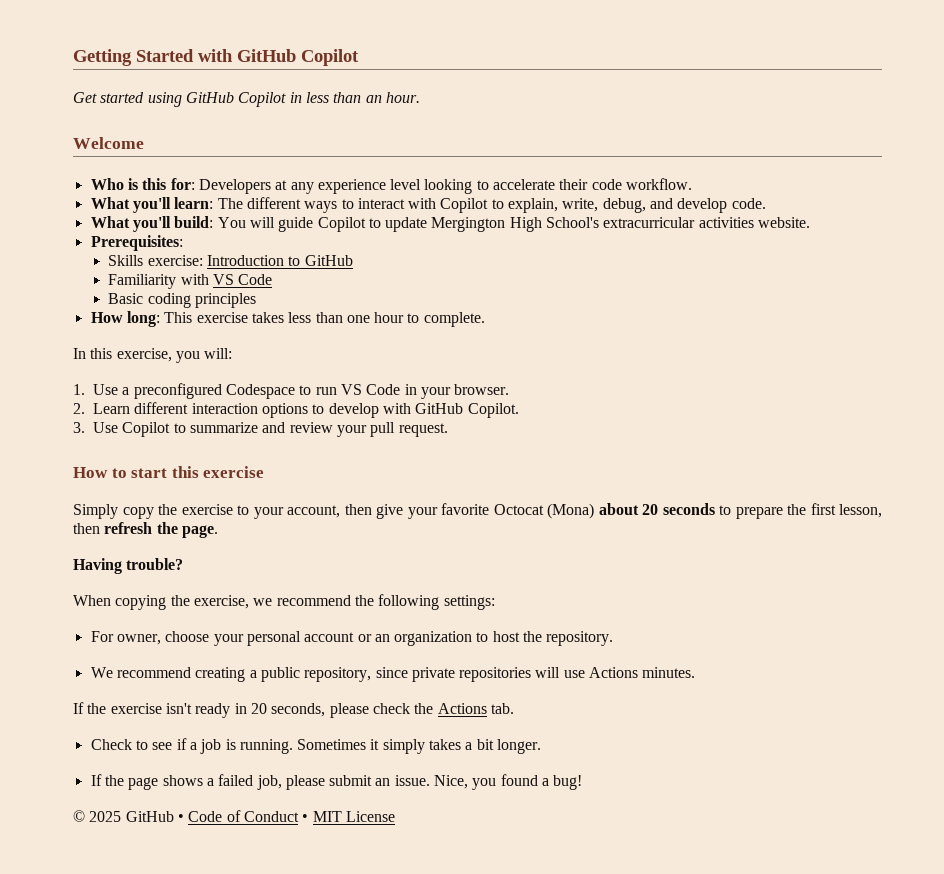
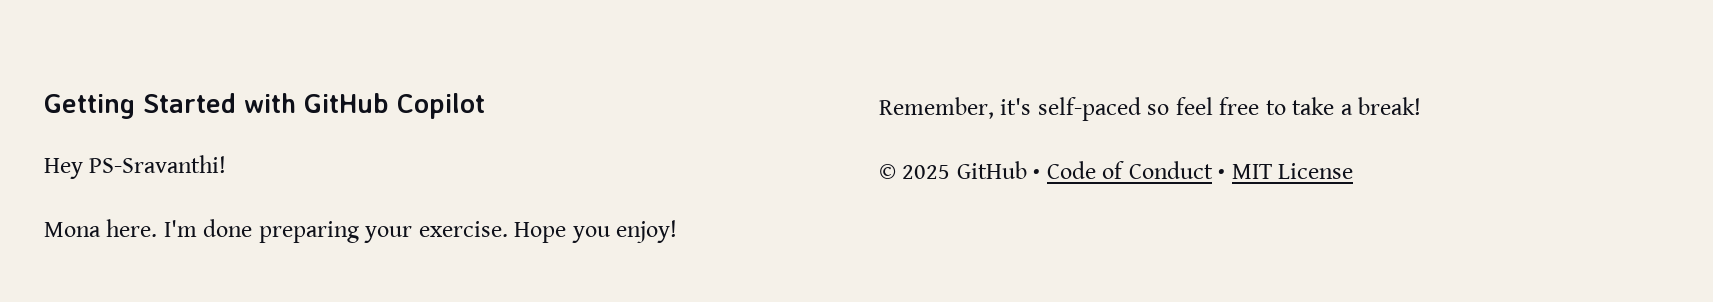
[73,92,420,107] [73,137,144,149] [90,178,693,194] [90,197,766,213] [90,216,811,232] [90,235,183,251] [108,255,353,266] [108,274,273,289] [108,293,257,308] [90,311,485,327] [73,348,233,363] [73,383,510,399] [73,402,519,418] [73,422,448,437] [73,466,265,478] [73,503,882,519] [73,522,218,538] [73,558,184,574] [73,594,495,610] [90,631,614,646] [90,667,696,682] [73,702,514,718] [90,738,542,754] [90,774,583,790] Get started using GitHub Copilot in less than an hour. // Welcome // Who is this for: Developers at any experience level looking to accelerate their code workflow. // What you'll learn: The different ways to interact with Copilot to explain, write, debug, and develop code. // What you'll build: You will guide Copilot to update Mergington High School's extracurricular activities website. // Prerequisites: // Skills exercise: Introduction to GitHub // Familiarity with VS Code // Basic coding principles // How long: This exercise takes less than one hour to complete. // In this exercise, you will: // 1. Use a preconfigured Codespace to run VS Code in your browser. // 2. Learn different interaction options to develop with GitHub Copilot. // 3. Use Copilot to summarize and review your pull request. // How to start this exercise // Simply copy the exercise to your account, then give your favorite Octocat (Mona) about 20 seconds to prepare the first lesson, then refresh the page. // Having trouble? // When copying the exercise, we recommend the following settings: // For owner, choose your personal account or an organization to host the repository. // We recommend creating a public repository, since private repositories will use Actions minutes. // If the exercise isn't ready in 20 seconds, please check the Actions tab. // Check to see if a job is running. Sometimes it simply takes a bit longer. // If the page shows a failed job, please submit an issue. Nice, you found a bug! -> [44,155,227,179] [44,219,678,243] [879,97,1422,121] Hey PS-Sravanthi! // Mona here. I'm done preparing your exercise. Hope you enjoy! // Remember, it's self-paced so feel free to take a break!

